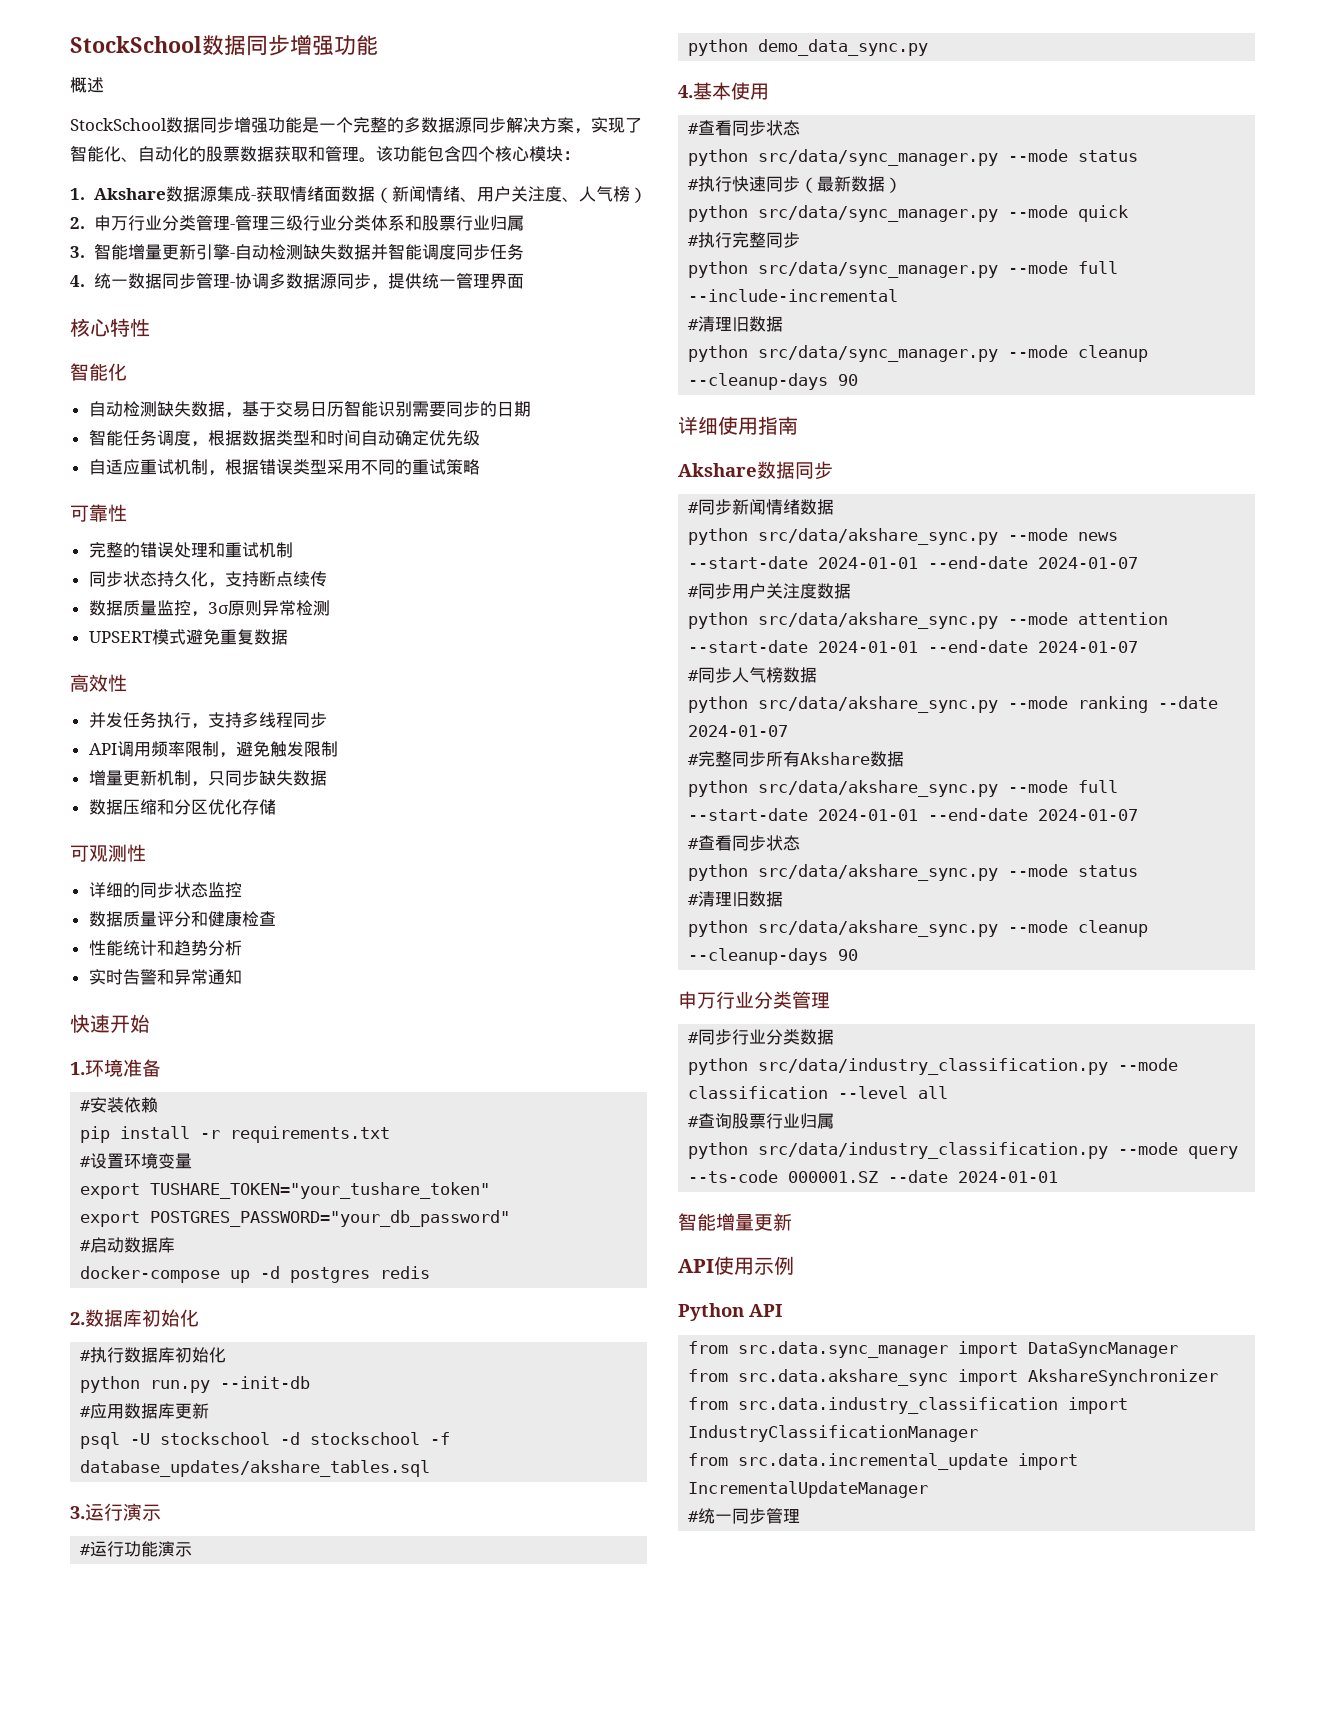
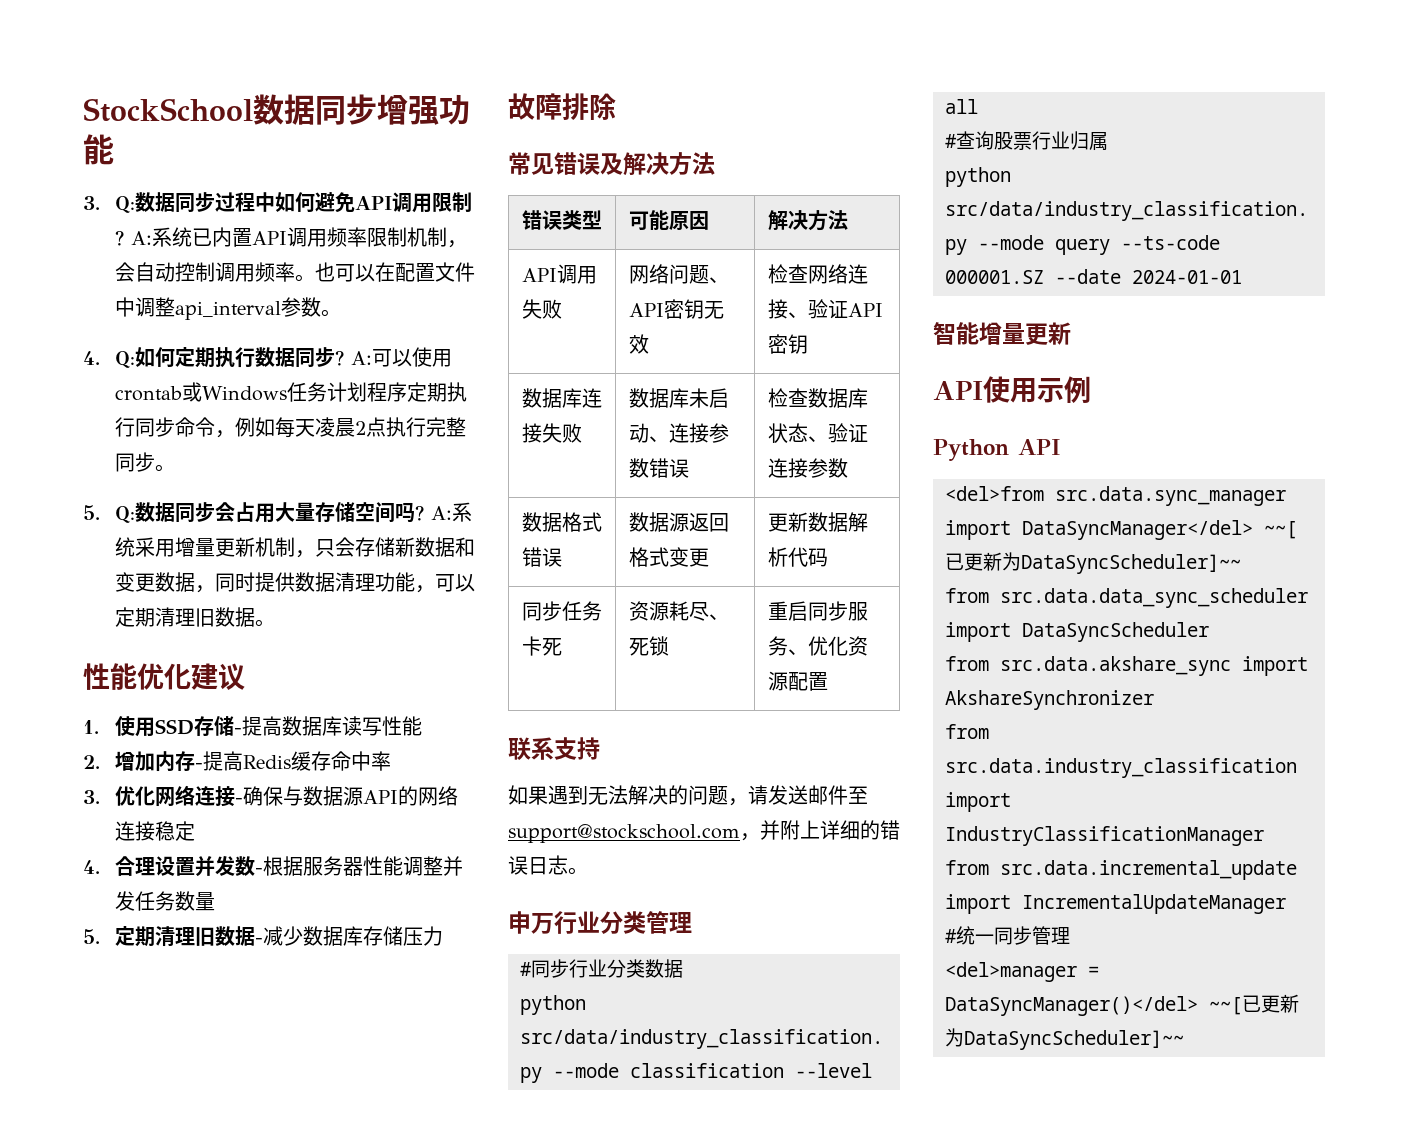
[70,77,104,93] [70,117,642,134] [70,145,580,162] [70,186,647,203] [70,215,524,231] [70,243,524,260] [70,273,524,290] [70,318,150,337] [70,363,127,381] [88,400,531,418] [88,429,480,447] [88,459,480,476] [70,504,127,522] [88,542,293,558] [88,571,327,588] [88,600,330,617] [88,629,288,645] [70,674,127,692] [88,712,327,729] [88,741,338,758] [88,770,327,787] [88,799,276,815] [70,844,146,862] [88,882,242,898] [88,911,276,927] [88,940,242,956] [88,969,242,985] [70,1014,150,1033] [70,1059,161,1077] [80,1097,159,1113] [80,1126,391,1143] [80,1153,193,1169] [80,1182,491,1199] [80,1210,511,1227] [80,1237,176,1253] [80,1266,431,1283] [70,1309,199,1327] [80,1347,227,1363] [80,1376,311,1393] [80,1403,210,1419] [80,1432,451,1449] [80,1460,431,1477] [70,1503,161,1521] [80,1541,193,1557] [688,39,929,56] [678,82,769,100] [688,120,801,136] [688,149,1139,166] [688,176,903,193] [688,205,1129,222] [688,232,801,248] [688,261,1119,278] [688,289,899,302] [688,316,784,332] [688,345,1149,362] [688,373,859,390] [678,416,798,435] [678,461,833,480] [688,499,835,515] [688,528,1119,545] [688,556,1139,569] [688,583,852,599] [688,612,1169,629] [688,640,1139,653] [688,667,818,683] [688,696,1219,713] [688,725,789,737] [688,751,905,767] [688,780,1119,797] [688,808,1139,821] [688,835,801,851] [688,864,1139,881] [688,891,784,907] [688,920,1149,937] [688,948,859,965] 概述 // StockSchool数据同步增强功能是一个完整的多数据源同步解决方案，实现了智能化、自动化的股票数据获取和管理。该功能包含四个核心模块： // 1. Akshare数据源集成-获取情绪面数据（新闻情绪、用户关注度、人气榜） // 2.申万行业分类管理-管理三级行业分类体系和股票行业归属 // 3.智能增量更新引擎-自动检测缺失数据并智能调度同步任务 // 4.统一数据同步管理-协调多数据源同步，提供统一管理界面 // 核心特性 // 智能化 // 自动检测缺失数据，基于交易日历智能识别需要同步的日期 // 智能任务调度，根据数据类型和时间自动确定优先级 // 自适应重试机制，根据错误类型采用不同的重试策略 // 可靠性 // 完整的错误处理和重试机制 // 同步状态持久化，支持断点续传 // 数据质量监控，3σ原则异常检测 // UPSERT模式避免重复数据 // 高效性 // 并发任务执行，支持多线程同步 // API调用频率限制，避免触发限制 // 增量更新机制，只同步缺失数据 // 数据压缩和分区优化存储 // 可观测性 // 详细的同步状态监控 // 数据质量评分和健康检查 // 性能统计和趋势分析 // 实时告警和异常通知 // 快速开始 // 1.环境准备 // #安装依赖 // pip install -r requirements.txt // #设置环境变量 // export TUSHARE_TOKEN="your_tushare_token" // export POSTGRES_PASSWORD="your_db_password" // #启动数据库 // docker-compose up -d postgres redis // 2.数据库初始化 // #执行数据库初始化 // python run.py --init-db // #应用数据库更新 // psql -U stockschool -d stockschool -f database_updates/akshare_tables.sql // 3.运行演示 // #运行功能演示 // python demo_data_sync.py // 4.基本使用 // #查看同步状态 // python src/data/sync_manager.py --mode status // #执行快速同步（最新数据） // python src/data/sync_manager.py --mode quick // #执行完整同步 // python src/data/sync_manager.py --mode full --include-incremental // #清理旧数据 // python src/data/sync_manager.py --mode cleanup --cleanup-days 90 // 详细使用指南 // Akshare数据同步 // #同步新闻情绪数据 // python src/data/akshare_sync.py --mode news --start-date 2024-01-01 --end-date 2024-01-07 // #同步用户关注度数据 // python src/data/akshare_sync.py --mode attention --start-date 2024-01-01 --end-date 2024-01-07 // #同步人气榜数据 // python src/data/akshare_sync.py --mode ranking --date 2024-01-07 // #完整同步所有Akshare数据 // python src/data/akshare_sync.py --mode full --start-date 2024-01-01 --end-date 2024-01-07 // #查看同步状态 // python src/data/akshare_sync.py --mode status // #清理旧数据 // python src/data/akshare_sync.py --mode cleanup --cleanup-days 90 -> [83,192,472,214] [114,227,467,248] [114,262,475,282] [114,297,341,320] [83,347,452,369] [114,382,467,402] [114,417,466,438] [114,452,175,472] [83,502,472,524] [114,537,475,558] [114,572,475,593] [114,607,275,627] [83,663,245,690] [83,716,422,737] [83,751,391,772] [83,785,458,807] [114,821,195,841] [83,856,463,877] [114,891,215,911] [83,926,443,947] [508,93,616,120] [508,152,715,176] [521,210,602,230] [628,210,709,230] [767,210,848,231] [521,264,597,284] [521,299,562,319] [628,264,729,284] [628,299,724,319] [628,334,649,354] [767,264,868,284] [767,299,883,319] [767,334,808,354] [521,388,602,408] [521,423,582,443] [628,388,729,408] [628,423,729,443] [628,458,689,478] [767,388,868,408] [767,423,868,443] [767,458,848,478] [521,512,602,532] [521,547,562,567] [628,512,729,532] [628,547,709,567] [767,512,868,532] [767,547,828,567] [521,601,602,621] [521,636,562,656] [628,601,729,621] [628,636,669,656] [767,601,868,621] [767,636,868,656] [767,671,828,691] [508,737,600,760] [508,785,868,806] [508,820,900,843] [508,855,588,875] 3. Q:数据同步过程中如何避免API调用限制? A:系统已内置API调用频率限制机制，会自动控制调用频率。也可以在配置文件中调整api_interval参数。 // 4. Q:如何定期执行数据同步? A:可以使用crontab或Windows任务计划程序定期执行同步命令，例如每天凌晨2点执行完整同步。 // 5. Q:数据同步会占用大量存储空间吗? A:系统采用增量更新机制，只会存储新数据和变更数据，同时提供数据清理功能，可以定期清理旧数据。 // 性能优化建议 // 1.使用SSD存储-提高数据库读写性能 // 2.增加内存-提高Redis缓存命中率 // 3.优化网络连接-确保与数据源API的网络连接稳定 // 4.合理设置并发数-根据服务器性能调整并发任务数量 // 5.定期清理旧数据-减少数据库存储压力 // 故障排除 // 常见错误及解决方法 // 错误类型 | 可能原因 | 解决方法 // API调用失败 | 网络问题、API密钥无效 | 检查网络连接、验证API密钥 // 数据库连接失败 | 数据库未启动、连接参数错误 | 检查数据库状态、验证连接参数 // 数据格式错误 | 数据源返回格式变更 | 更新数据解析代码 // 同步任务卡死 | 资源耗尽、死锁 | 重启同步服务、优化资源配置 // 联系支持 // 如果遇到无法解决的问题，请发送邮件至support@stockschool.com，并附上详细的错误日志。
[688,1341,729,1354] from -> [945,486,1044,501] <del>from
[1028,1342,1179,1358] DataSyncManager -> [1022,520,1297,540] [945,552,1241,574] [945,588,1308,608] [945,622,1209,642] DataSyncManager</del> ~~[已更新为DataSyncScheduler]~~ // from src.data.data_sync_scheduler import DataSyncScheduler
(801, 1515) none -> [945,962,1099,982] [945,994,1299,1016] [945,1028,1184,1050] // <del>manager = DataSyncManager()</del> ~~[已更新为DataSyncScheduler]~~

